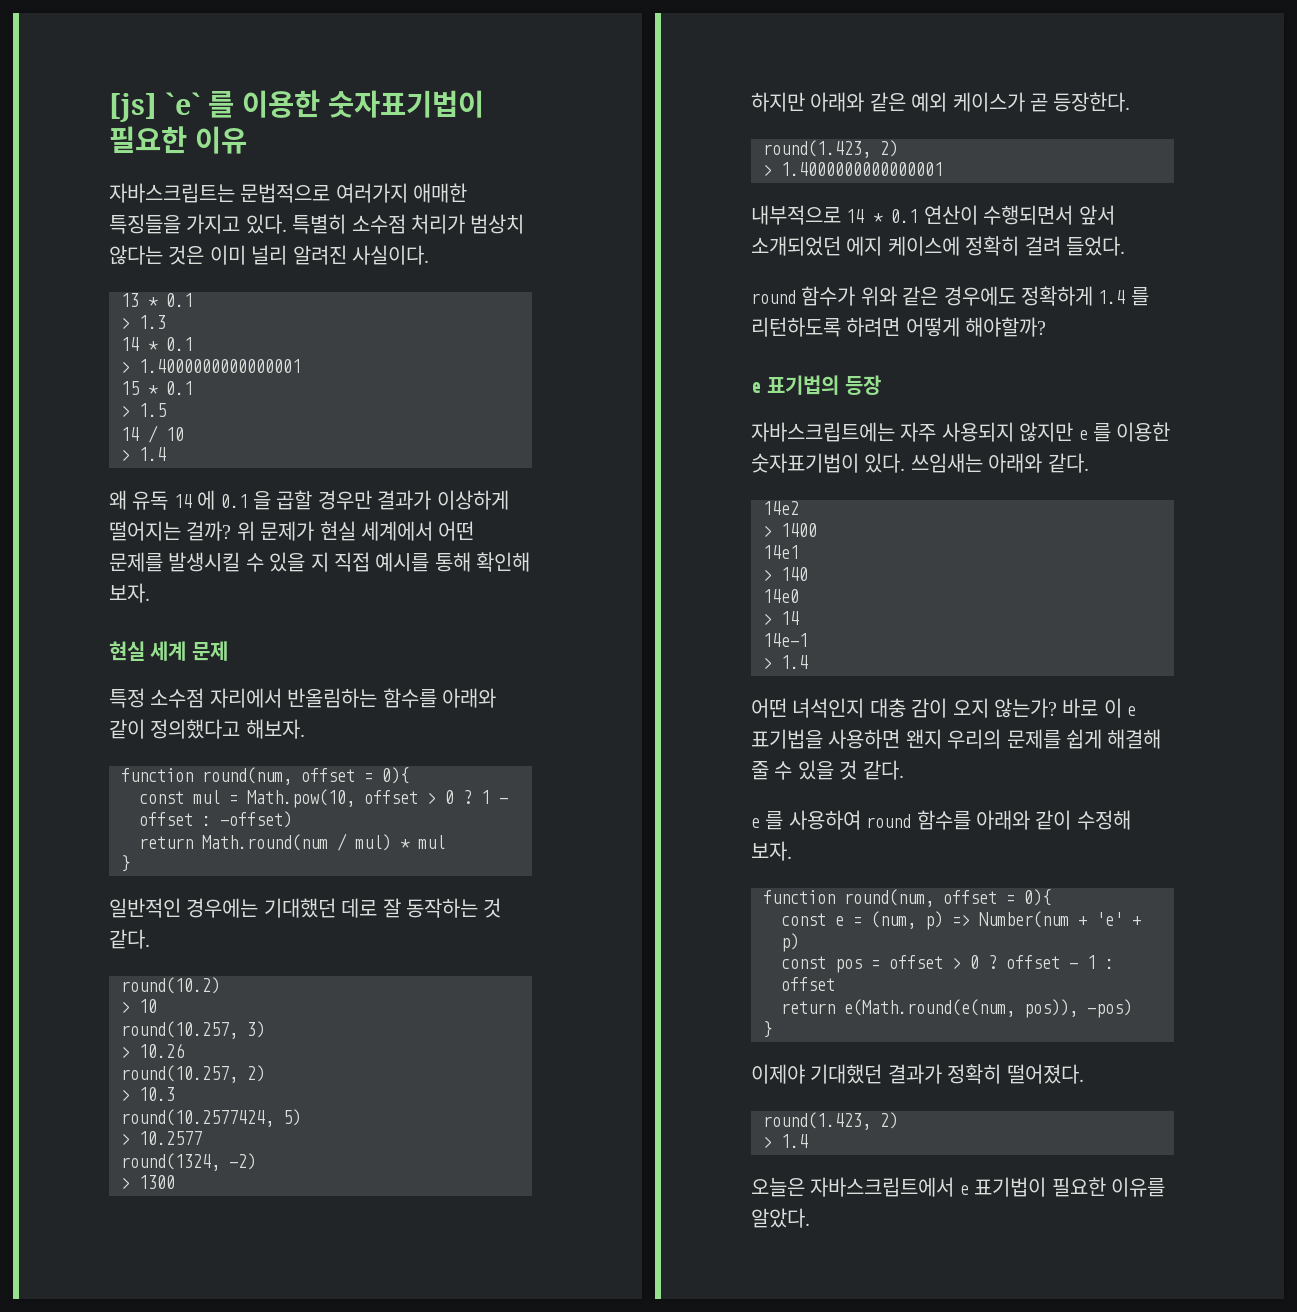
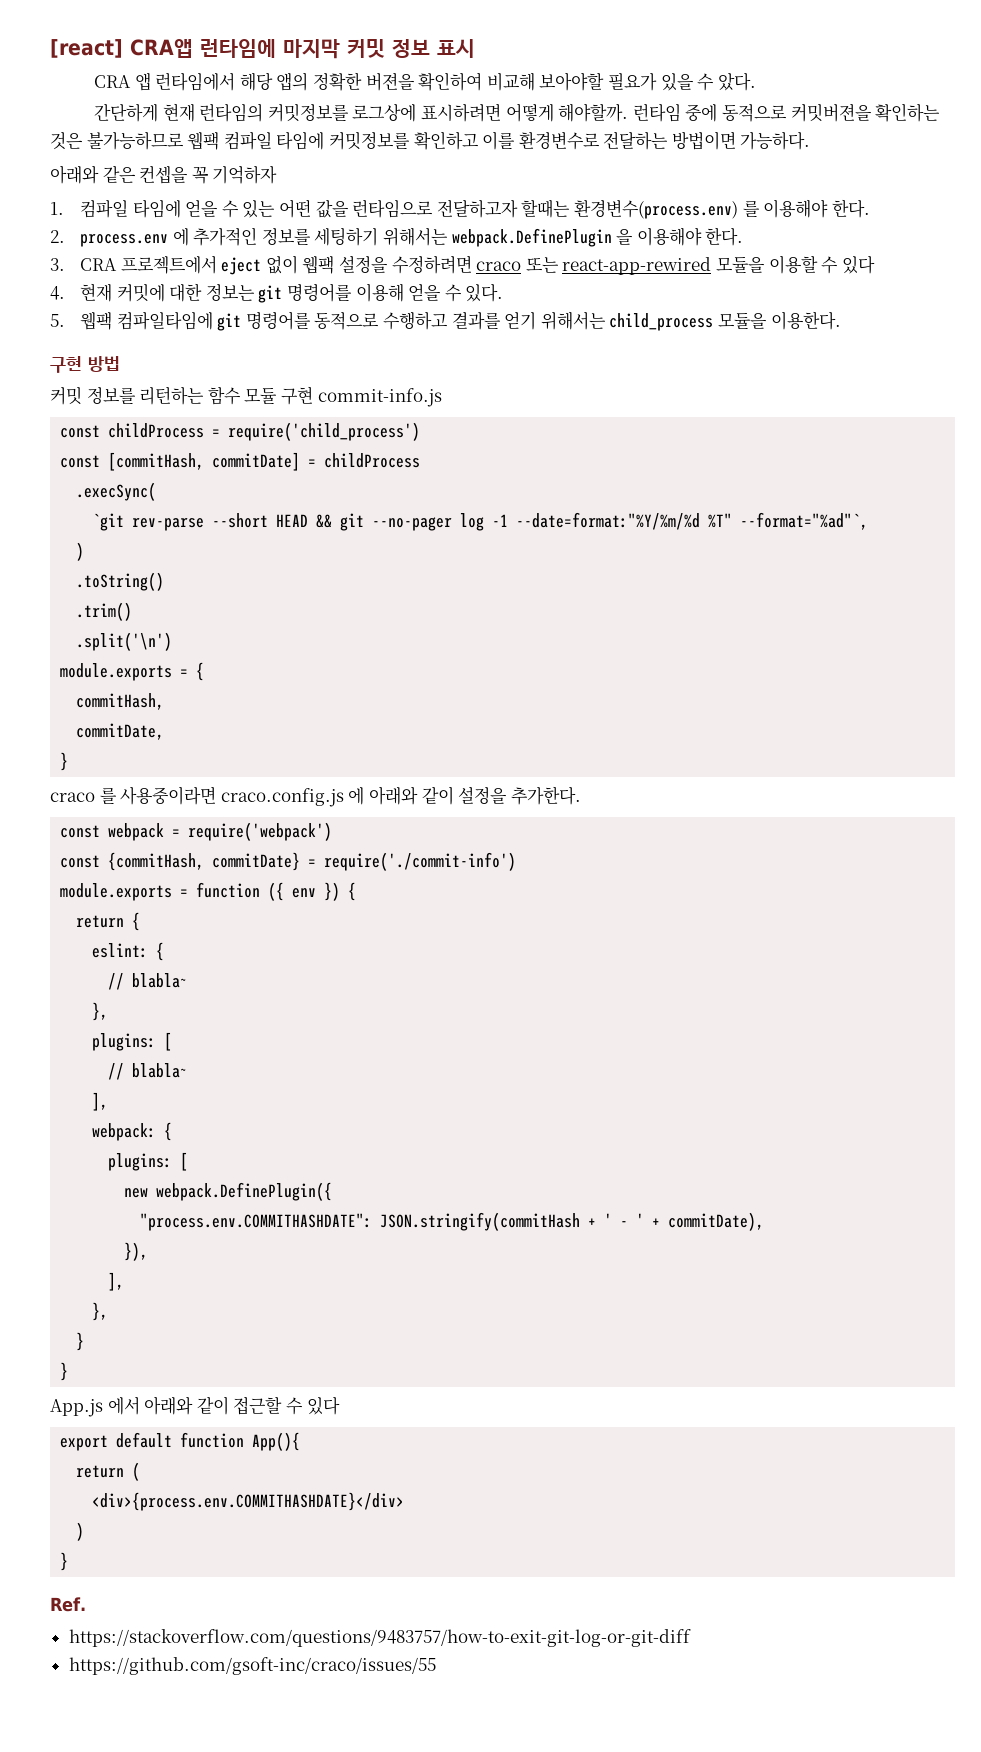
[109,90,484,122] [109,126,247,154] [109,183,468,203] [109,214,525,234] [109,245,429,265] [121,293,193,307] [121,315,166,329] [121,337,193,351] [121,359,301,373] [121,381,193,395] [121,403,166,417] [121,425,184,443] [121,447,166,461] [109,490,509,510] [109,521,475,541] [109,552,531,572] [109,583,150,603] [109,641,228,661] [109,688,496,708] [109,719,305,739] [121,767,409,785] [139,789,508,808] [139,811,292,828] [139,833,445,851] [121,855,130,872] [109,898,502,918] [109,929,150,949] [121,977,220,994] [121,999,157,1013] [121,1021,265,1039] [121,1043,184,1058] [121,1065,265,1083] [121,1087,175,1101] [121,1109,301,1127] [121,1131,202,1145] [121,1153,256,1171] [121,1175,175,1189] [751,92,1131,112] [763,140,898,158] [763,162,943,176] [751,205,1115,225] [751,236,1125,256] [751,286,1149,306] [751,317,1047,337] [751,375,881,395] [751,422,1171,442] [751,453,1089,473] [763,501,799,515] [763,523,817,537] [763,545,799,559] [763,567,808,581] [763,589,799,603] [763,611,799,625] [763,633,808,647] [763,655,808,669] [751,698,1137,718] [751,729,1162,749] [751,760,904,780] [751,810,1131,830] [751,841,792,861] [763,889,1051,907] [781,911,1141,930] [781,933,799,952] [781,955,1114,973] [781,977,835,991] [781,999,1132,1018] [763,1021,772,1038] [751,1064,1084,1084] [763,1112,898,1130] [763,1134,808,1148] [751,1177,1165,1197] [751,1208,810,1228] [js] `e` 를 이용한 숫자표기법이 필요한 이유 // 자바스크립트는 문법적으로 여러가지 애매한 특징들을 가지고 있다. 특별히 소수점 처리가 범상치 않다는 것은 이미 널리 알려진 사실이다. // 13 * 0.1 // > 1.3 // 14 * 0.1 // > 1.4000000000000001 // 15 * 0.1 // > 1.5 // 14 / 10 // > 1.4 // 왜 유독 14 에 0.1 을 곱할 경우만 결과가 이상하게 떨어지는 걸까? 위 문제가 현실 세계에서 어떤 문제를 발생시킬 수 있을 지 직접 예시를 통해 확인해 보자. // 현실 세계 문제 // 특정 소수점 자리에서 반올림하는 함수를 아래와 같이 정의했다고 해보자. // function round(num, offset = 0){ // const mul = Math.pow(10, offset > 0 ? 1 - offset : -offset) // return Math.round(num / mul) * mul // } // 일반적인 경우에는 기대했던 데로 잘 동작하는 것 같다. // round(10.2) // > 10 // round(10.257, 3) // > 10.26 // round(10.257, 2) // > 10.3 // round(10.2577424, 5) // > 10.2577 // round(1324, -2) // > 1300 // 하지만 아래와 같은 예외 케이스가 곧 등장한다. // round(1.423, 2) // > 1.4000000000000001 // 내부적으로 14 * 0.1 연산이 수행되면서 앞서 소개되었던 에지 케이스에 정확히 걸려 들었다. // round 함수가 위와 같은 경우에도 정확하게 1.4 를 리턴하도록 하려면 어떻게 해야할까? // e 표기법의 등장 // 자바스크립트에는 자주 사용되지 않지만 e 를 이용한 숫자표기법이 있다. 쓰임새는 아래와 같다. // 14e2 // > 1400 // 14e1 // > 140 // 14e0 // > 14 // 14e-1 // > 1.4 // 어떤 녀석인지 대충 감이 오지 않는가? 바로 이 e 표기법을 사용하면 왠지 우리의 문제를 쉽게 해결해 줄 수 있을 것 같다. // e 를 사용하여 round 함수를 아래와 같이 수정해 보자. // function round(num, offset = 0){ // const e = (num, p) => Number(num + 'e' + p) // const pos = offset > 0 ? offset - 1 : offset // return e(Math.round(e(num, pos)), -pos) // } // 이제야 기대했던 결과가 정확히 떨어졌다. // round(1.423, 2) // > 1.4 // 오늘은 자바스크립트에서 e 표기법이 필요한 이유를 알았다. -> [50,39,475,59] [94,72,756,91] [94,103,941,122] [50,131,811,150] [50,165,278,184] [50,199,870,219] [50,227,744,247] [50,255,875,275] [50,283,504,303] [50,311,841,331] [50,356,120,373] [50,386,442,407] [60,422,421,441] [60,452,421,471] [76,482,157,501] [92,512,869,531] [76,542,85,561] [76,572,165,591] [76,602,133,621] [76,632,173,651] [60,662,205,681] [76,693,165,710] [76,723,165,740] [60,752,69,771] [50,786,581,807] [60,822,333,841] [60,852,517,871] [60,882,357,901] [76,912,141,931] [92,942,165,961] [108,973,189,990] [92,1002,109,1021] [92,1032,173,1051] [108,1063,189,1080] [92,1092,109,1111] [92,1122,173,1141] [108,1152,189,1171] [124,1182,333,1201] [140,1212,765,1231] [124,1242,149,1261] [108,1272,125,1291] [92,1302,109,1321] [76,1332,85,1351] [60,1362,69,1381] [50,1396,340,1417] [60,1432,301,1451] [76,1462,141,1481] [92,1492,405,1511] [76,1522,85,1541] [60,1552,69,1571] [50,1597,86,1612] [68,1629,691,1647] [68,1657,436,1675] [react] CRA앱 런타임에 마지막 커밋 정보 표시 // CRA 앱 런타임에서 해당 앱의 정확한 버젼을 확인하여 비교해 보아야할 필요가 있을 수 았다. // 간단하게 현재 런타임의 커밋정보를 로그상에 표시하려면 어떻게 해야할까. 런타임 중에 동적으로 커밋버젼을 확인하는 것은 불가능하므로 웹팩 컴파일 타임에 커밋정보를 확인하고 이를 환경변수로 전달하는 방법이면 가능하다. // 아래와 같은 컨셉을 꼭 기억하자 // 1. 컴파일 타임에 얻을 수 있는 어떤 값을 런타임으로 전달하고자 할때는 환경변수(process.env) 를 이용해야 한다. // 2. process.env 에 추가적인 정보를 세팅하기 위해서는 webpack.DefinePlugin 을 이용해야 한다. // 3. CRA 프로젝트에서 eject 없이 웹팩 설정을 수정하려면 craco 또는 react-app-rewired 모듈을 이용할 수 있다 // 4. 현재 커밋에 대한 정보는 git 명령어를 이용해 얻을 수 있다. // 5. 웹팩 컴파일타임에 git 명령어를 동적으로 수행하고 결과를 얻기 위해서는 child_process 모듈을 이용한다. // 구현 방법 // 커밋 정보를 리턴하는 함수 모듈 구현 commit-info.js // const childProcess = require('child_process') // const [commitHash, commitDate] = childProcess // .execSync( // `git rev-parse --short HEAD && git --no-pager log -1 --date=format:"%Y/%m/%d %T" --format="%ad"`, // ) // .toString() // .trim() // .split('\n') // module.exports = { // commitHash, // commitDate, // } // craco 를 사용중이라면 craco.config.js 에 아래와 같이 설정을 추가한다. // const webpack = require('webpack') // const {commitHash, commitDate} = require('./commit-info') // module.exports = function ({ env }) { // return { // eslint: { // // blabla~ // }, // plugins: [ // // blabla~ // ], // webpack: { // plugins: [ // new webpack.DefinePlugin({ // "process.env.COMMITHASHDATE": JSON.stringify(commitHash + ' - ' + commitDate), // }), // ], // }, // } // } // App.js 에서 아래와 같이 접근할 수 있다 // export default function App(){ // return ( // <div>{process.env.COMMITHASHDATE}</div> // ) // } // Ref. // https://stackoverflow.com/questions/9483757/how-to-exit-git-log-or-git-diff // https://github.com/gsoft-inc/craco/issues/55

